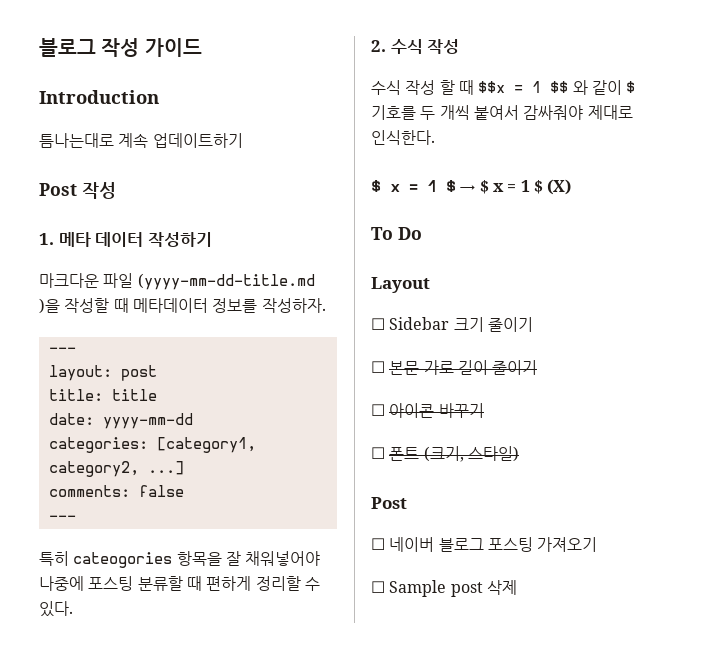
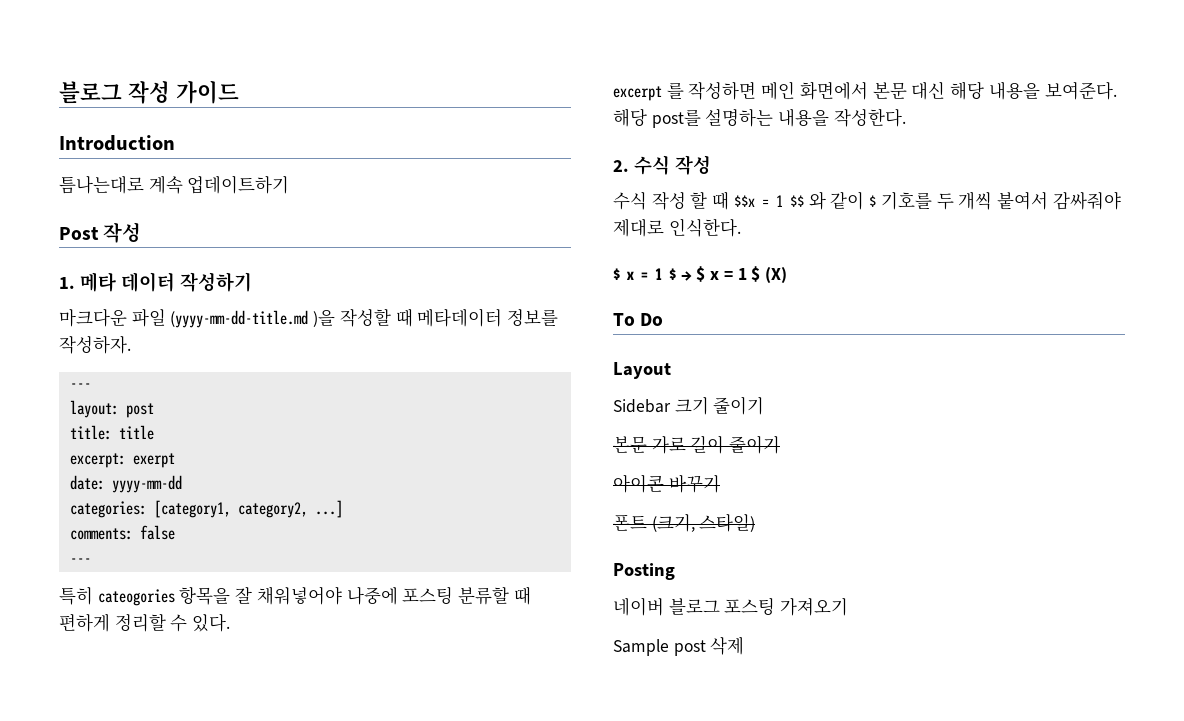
(157, 395) none -> [69,453,175,468] // excerpt: exerpt
(73, 609) none -> [613,81,1117,101] [613,108,906,128] // excerpt 를 작성하면 메인 화면에서 본문 대신 해당 내용을 보여준다. 해당 post를 설명하는 내용을 작성한다.
[371,318,385,330] ☐ -> (671, 370) none
[371,361,385,373] ☐ -> (765, 405) none
[371,404,385,416] ☐ -> (781, 444) none
[371,447,385,459] ☐ -> (720, 483) none
[371,497,407,509] [371,538,385,550] Post // ☐ -> [613,563,675,580] Posting //
[371,581,385,593] ☐ -> (849, 607) none

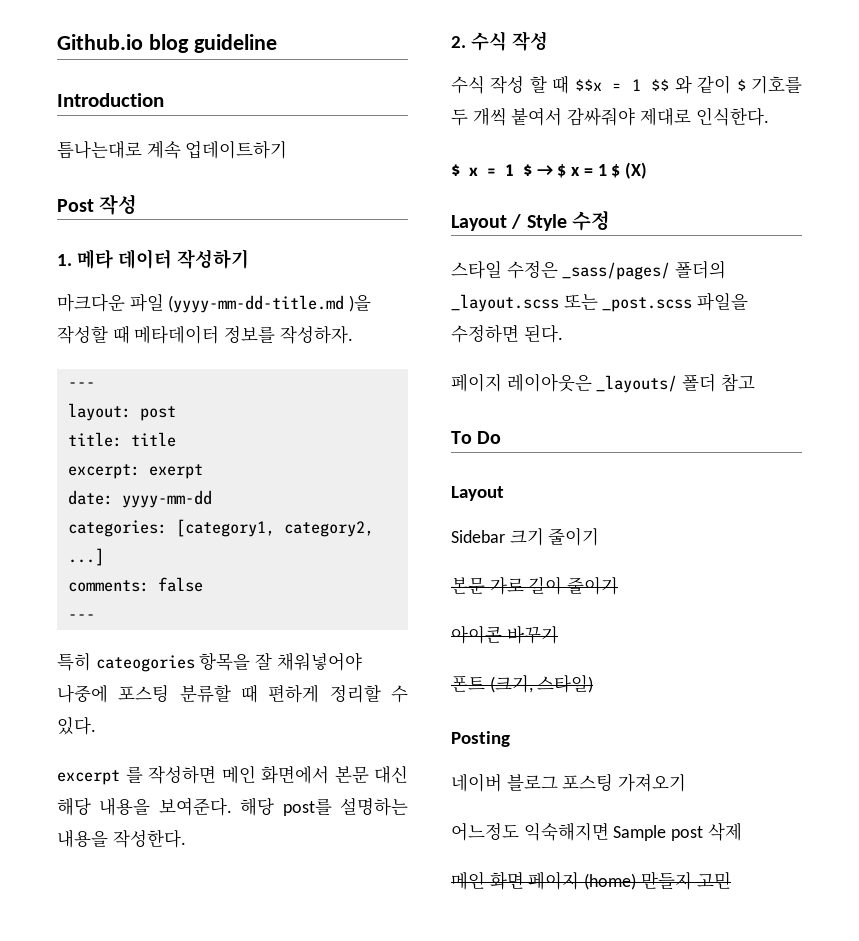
[59,80,239,104] 블로그 작성 가이드 -> [57,34,277,53] Github.io blog guideline
(788, 275) none -> [451,210,610,231] [451,260,727,280] [451,293,749,312] [451,324,563,343] [451,373,755,393] // Layout / Style 수정 // 스타일 수정은 _sass/pages/ 폴더의 _layout.scss 또는 _post.scss 파일을 수정하면 된다. // 페이지 레이아웃은 _layouts/ 폴더 참고
(849, 607) none -> [451,822,609,841] 어느정도 익숙해지면
(745, 645) none -> [451,871,731,890] // 메인 화면 페이지 (home) 만들지 고민

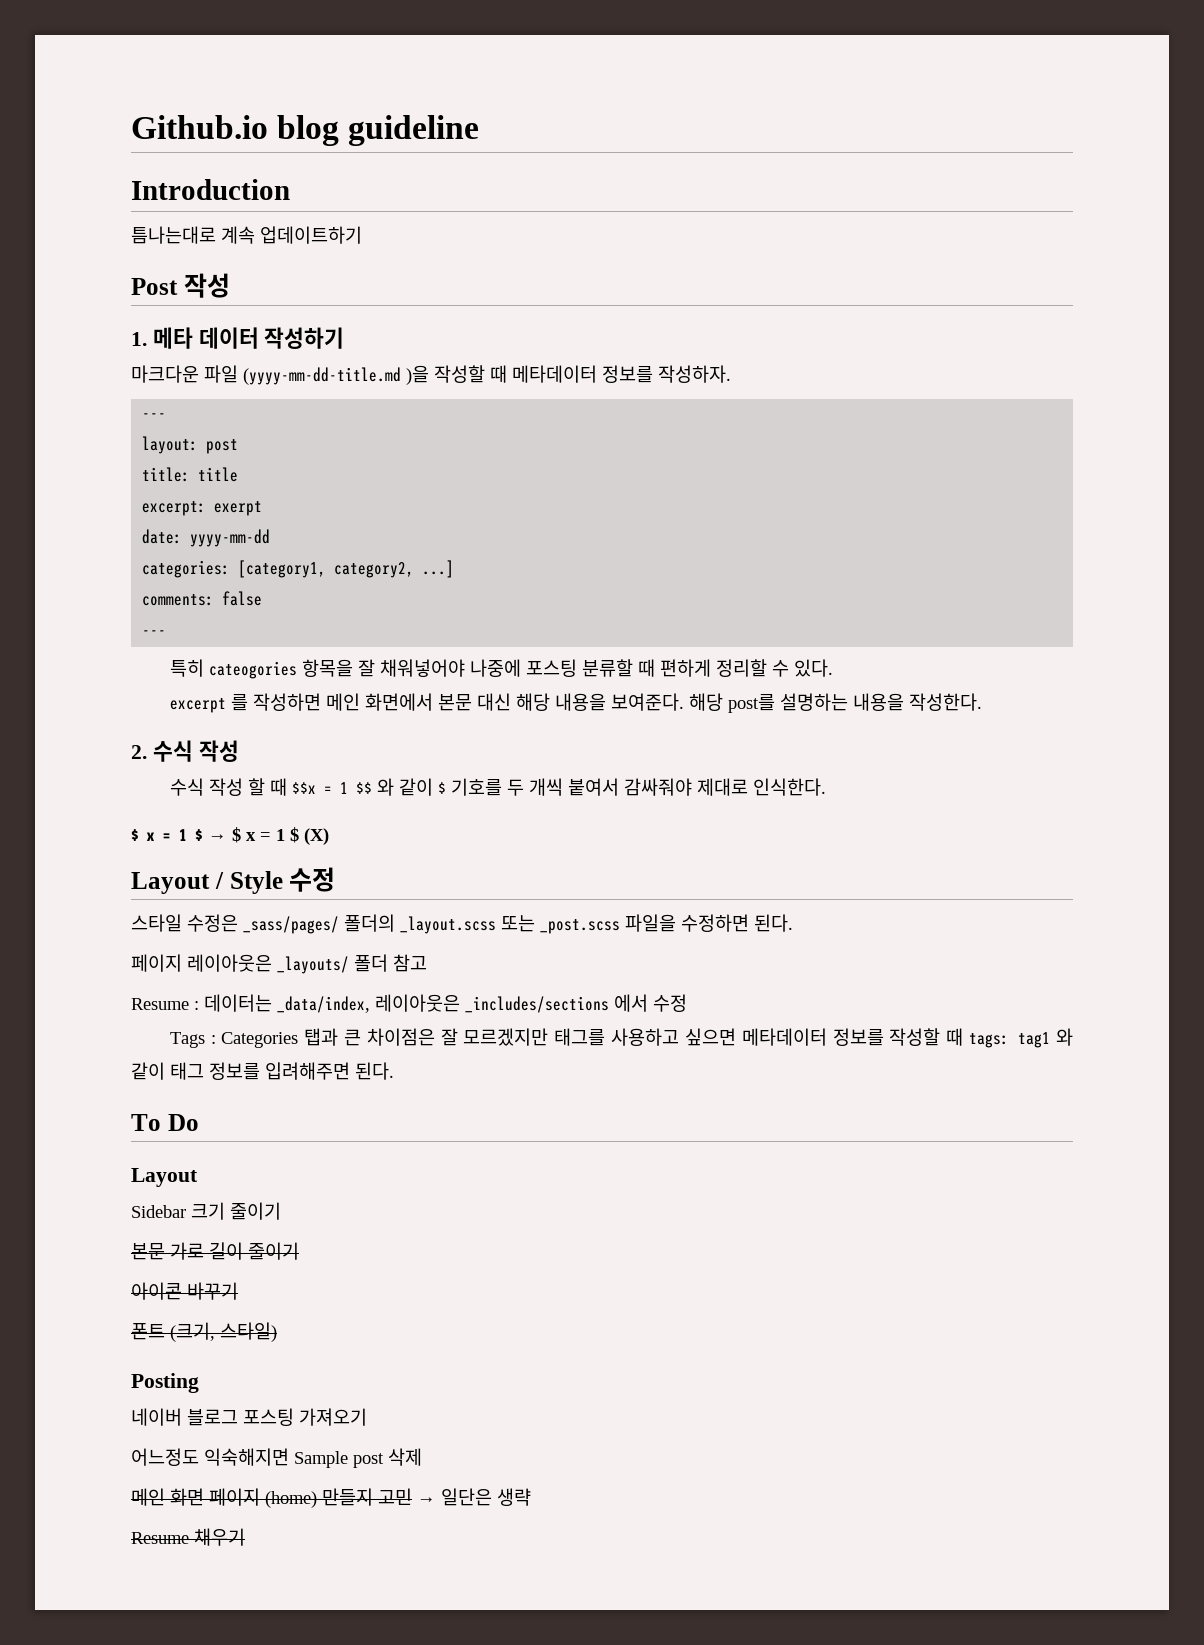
(755, 382) none -> [131,994,687,1013] [169,1028,1073,1048] [131,1062,394,1080] // Resume : 데이터는 _data/index, 레이아웃은 _includes/sections 에서 수정 // Tags : Categories 탭과 큰 차이점은 잘 모르겠지만 태그를 사용하고 싶으면 메타데이터 정보를 작성할 때 tags: tag1 와 같이 태그 정보를 입려해주면 된다.
(731, 880) none -> [417,1488,531,1506] [131,1528,245,1546] → 일단은 생략 // Resume 채우기

